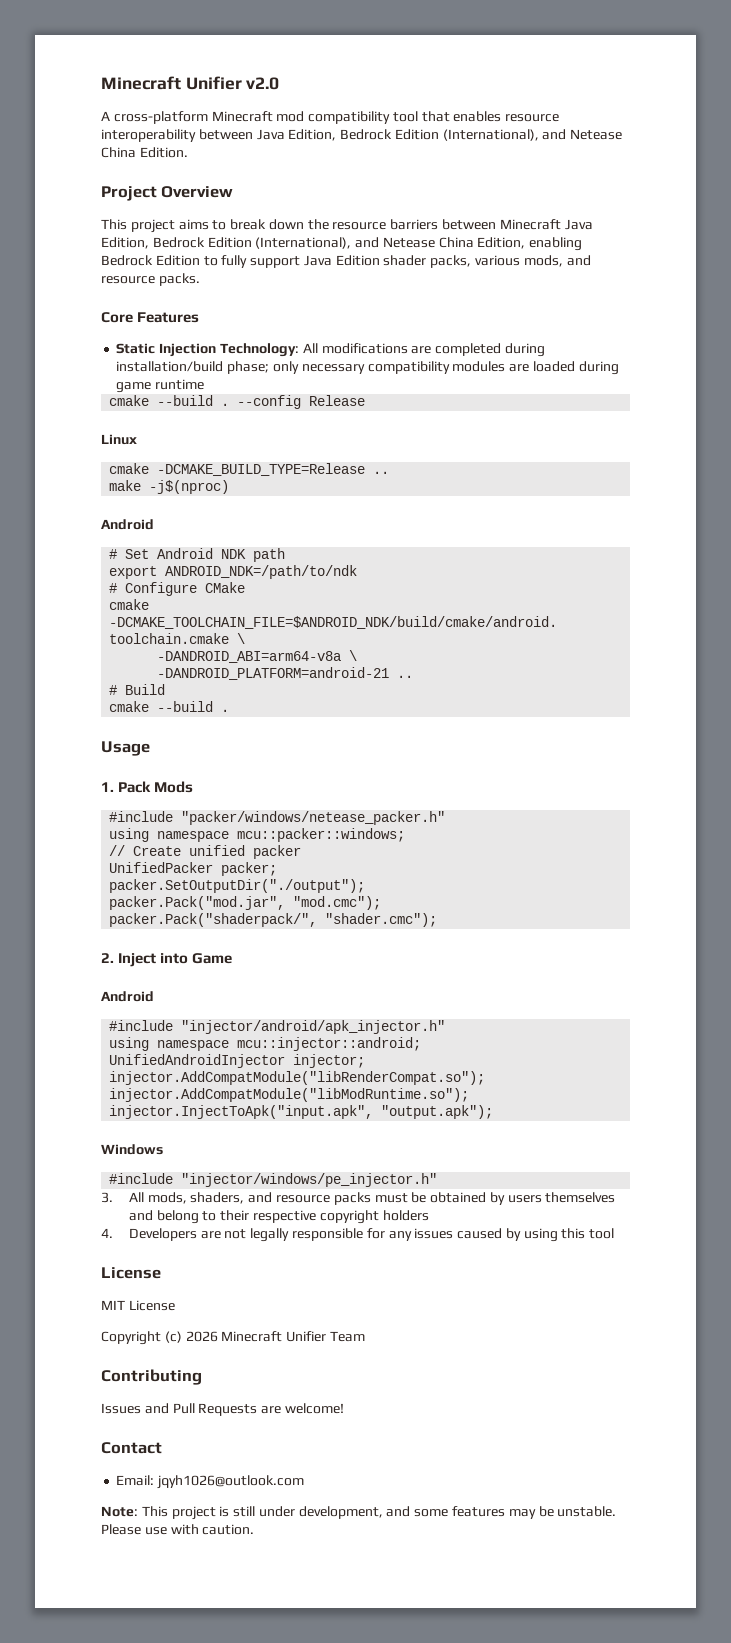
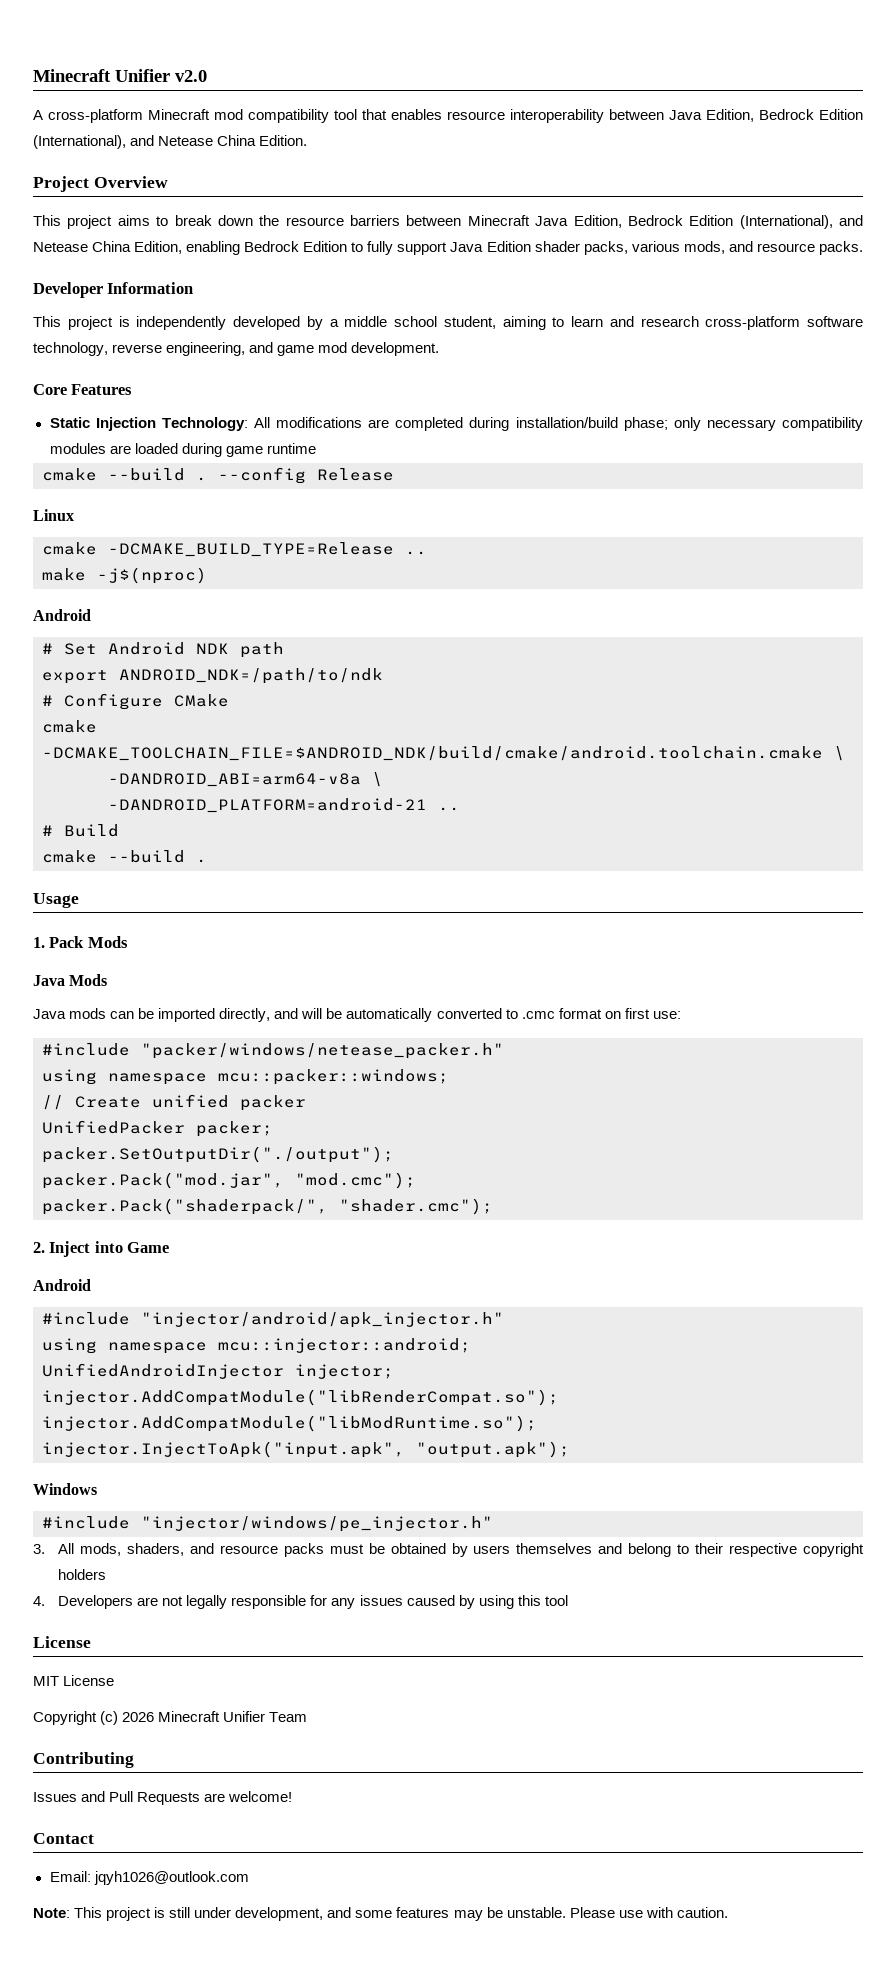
(200, 279) none -> [33,282,194,298] [33,316,863,330] [33,342,440,356] // Developer Information // This project is independently developed by a middle school student, aiming to learn and research cross-platform software technology, reverse engineering, and game mod development.
(194, 787) none -> [33,974,108,986] [33,1008,681,1022] // Java Mods // Java mods can be imported directly, and will be automatically converted to .cmc format on first use:

